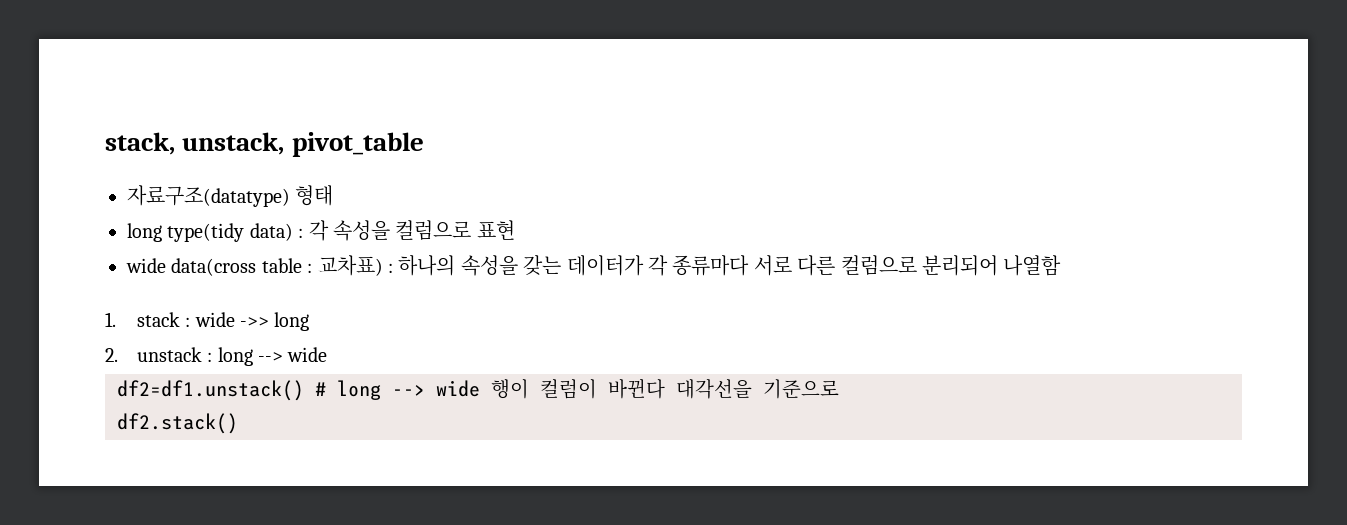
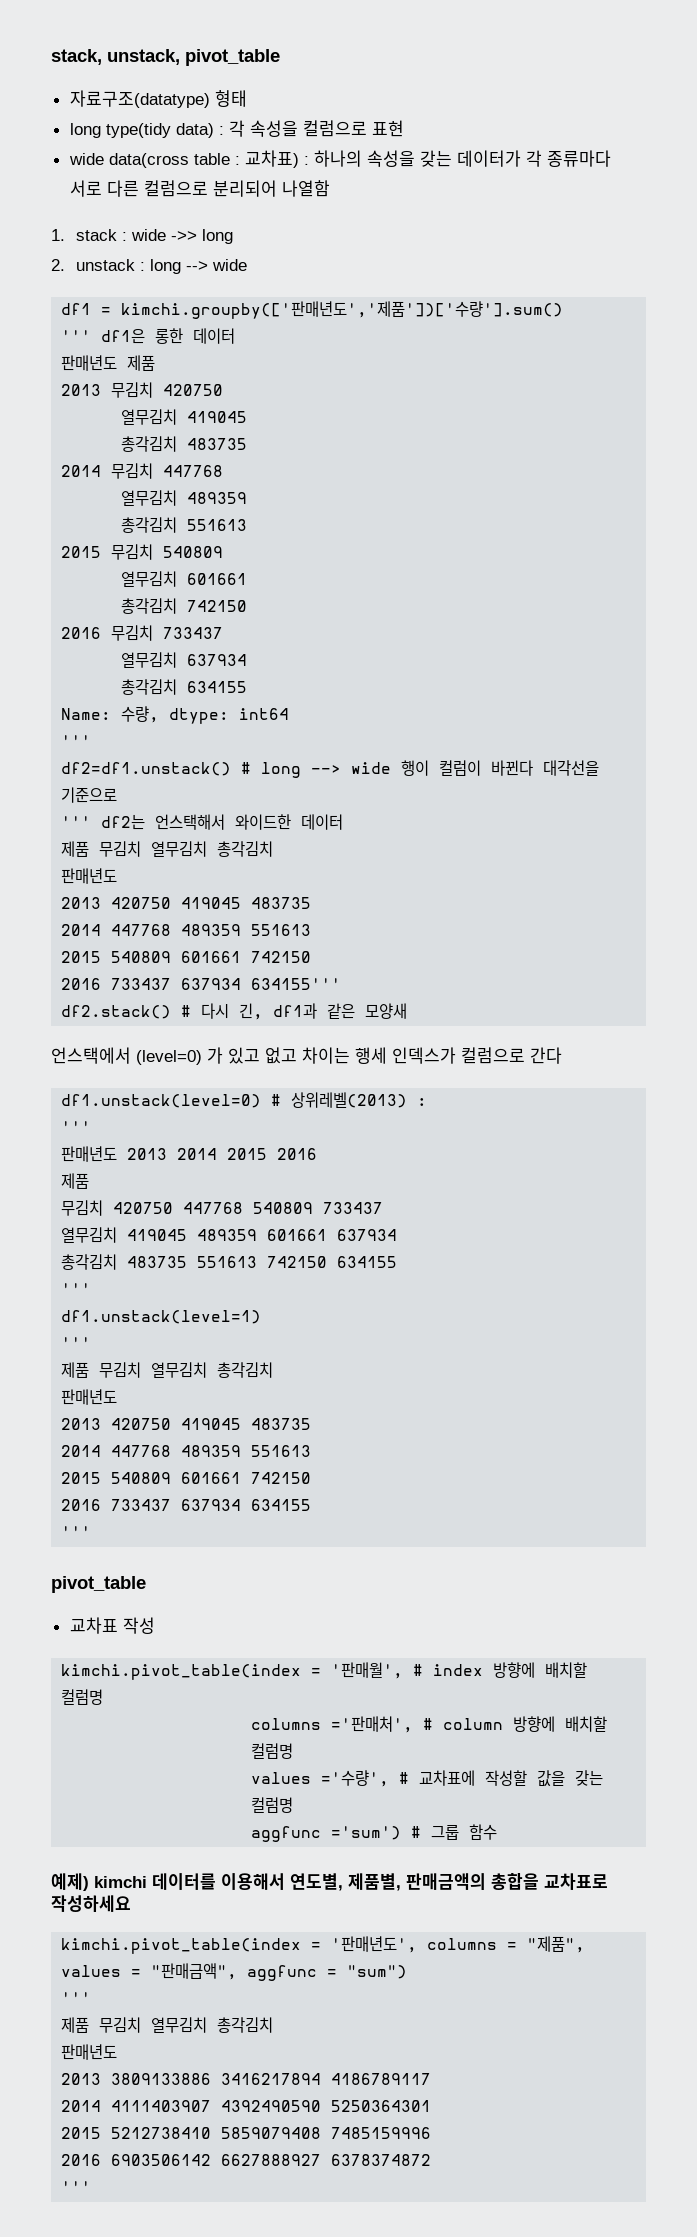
(328, 354) none -> [61,301,564,319] [61,328,236,344] [61,355,156,371] [61,382,224,398] [121,409,248,425] [121,436,248,452] [61,463,224,479] [121,490,248,506] [121,517,248,533] [61,544,224,560] [121,571,248,587] [121,598,248,614] [61,625,224,641] [121,652,248,668] [121,679,248,695] [61,706,290,724] [61,735,92,747] // df1 = kimchi.groupby(['판매년도','제품'])['수량'].sum() // ''' df1은 롱한 데이터 // 판매년도 제품 // 2013 무김치 420750 // 열무김치 419045 // 총각김치 483735 // 2014 무김치 447768 // 열무김치 489359 // 총각김치 551613 // 2015 무김치 540809 // 열무김치 601661 // 총각김치 742150 // 2016 무김치 733437 // 열무김치 637934 // 총각김치 634155 // Name: 수량, dtype: int64 // '''
[117,413,238,434] df2.stack() -> [61,814,344,830] [61,841,274,857] [61,868,118,884] [61,897,312,909] [61,924,312,936] [61,951,312,963] [61,978,342,990] [61,1003,408,1020] [51,1047,562,1065] [61,1092,428,1108] [61,1121,92,1133] [61,1146,318,1162] [61,1173,90,1189] [61,1200,384,1216] [61,1227,398,1243] [61,1254,398,1270] [61,1283,92,1295] [61,1310,262,1324] [61,1337,92,1349] [61,1362,274,1378] [61,1389,118,1405] [61,1418,312,1430] [61,1445,312,1457] [61,1472,312,1484] [61,1499,312,1511] [61,1526,92,1538] [51,1576,146,1593] [69,1617,155,1634] [61,1662,588,1680] [61,1689,104,1705] [251,1716,608,1733] [251,1743,294,1759] [251,1770,604,1787] [251,1797,294,1813] [251,1824,498,1842] [51,1873,608,1891] [51,1895,131,1912] [61,1936,586,1954] [61,1963,408,1981] [61,1992,92,2004] [61,2017,274,2033] [61,2044,118,2060] [61,2073,432,2085] [61,2100,432,2112] [61,2127,432,2139] [61,2154,432,2166] [61,2181,92,2193] ''' df2는 언스택해서 와이드한 데이터 // 제품 무김치 열무김치 총각김치 // 판매년도 // 2013 420750 419045 483735 // 2014 447768 489359 551613 // 2015 540809 601661 742150 // 2016 733437 637934 634155''' // df2.stack() # 다시 긴, df1과 같은 모양새 // 언스택에서 (level=0) 가 있고 없고 차이는 행세 인덱스가 컬럼으로 간다 // df1.unstack(level=0) # 상위레벨(2013) : // ''' // 판매년도 2013 2014 2015 2016 // 제품 // 무김치 420750 447768 540809 733437 // 열무김치 419045 489359 601661 637934 // 총각김치 483735 551613 742150 634155 // ''' // df1.unstack(level=1) // ''' // 제품 무김치 열무김치 총각김치 // 판매년도 // 2013 420750 419045 483735 // 2014 447768 489359 551613 // 2015 540809 601661 742150 // 2016 733437 637934 634155 // ''' // pivot_table // 교차표 작성 // kimchi.pivot_table(index = '판매월', # index 방향에 배치할 컬럼명 // columns ='판매처', # column 방향에 배치할 컬럼명 // values ='수량', # 교차표에 작성할 값을 갖는 컬럼명 // aggfunc ='sum') # 그룹 함수 // 예제) kimchi 데이터를 이용해서 연도별, 제품별, 판매금액의 총합을 교차표로 작성하세요 // kimchi.pivot_table(index = '판매년도', columns = "제품", values = "판매금액", aggfunc = "sum") // ''' // 제품 무김치 열무김치 총각김치 // 판매년도 // 2013 3809133886 3416217894 4186789117 // 2014 4111403907 4392490590 5250364301 // 2015 5212738410 5859079408 7485159996 // 2016 6903506142 6627888927 6378374872 // '''

